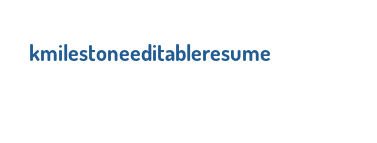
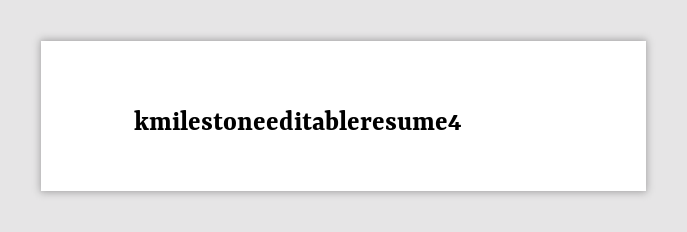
[29,44,271,61] kmilestoneeditableresume -> [134,110,461,130] kmilestoneeditableresume4

